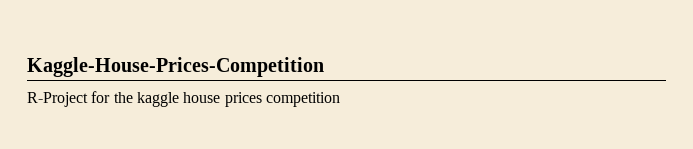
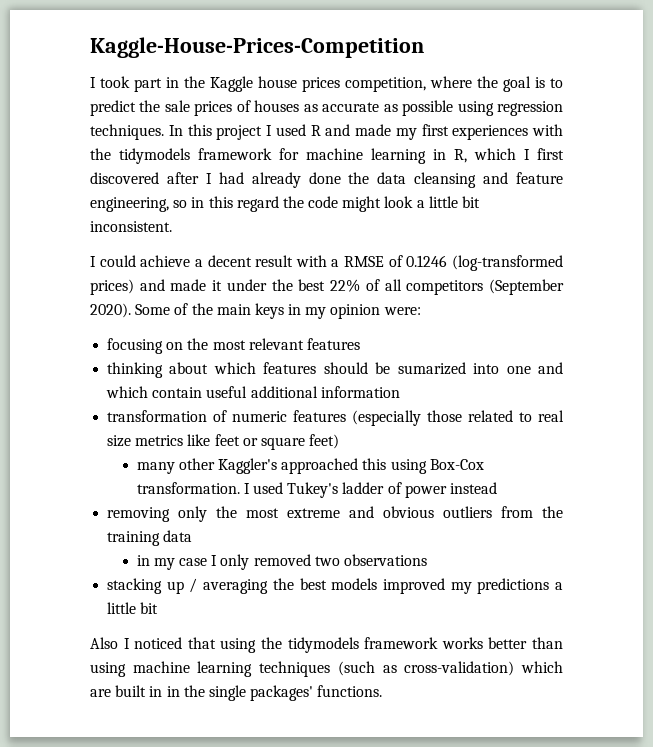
[27,91,340,107] R-Project for the kaggle house prices competition -> [90,76,563,92] [90,100,563,116] [90,124,563,140] [90,148,564,164] [90,172,563,188] [90,196,481,212] [90,221,172,232] [90,255,563,271] [90,279,564,295] [90,303,421,319] [107,338,360,354] [107,362,563,378] [106,386,400,398] [107,410,564,426] [107,434,340,450] [136,458,484,474] [136,482,497,498] [107,506,564,522] [107,530,193,546] [136,554,427,570] [107,578,563,594] [107,602,159,614] [90,637,563,653] [90,661,563,677] [90,685,383,701] I took part in the Kaggle house prices competition, where the goal is to predict the sale prices of houses as accurate as possible using regression techniques. In this project I used R and made my first experiences with the tidymodels framework for machine learning in R, which I first discovered after I had already done the data cleansing and feature engineering, so in this regard the code might look a little bit inconsistent. // I could achieve a decent result with a RMSE of 0.1246 (log-transformed prices) and made it under the best 22% of all competitors (September 2020). Some of the main keys in my opinion were: // focusing on the most relevant features // thinking about which features should be sumarized into one and which contain useful additional information // transformation of numeric features (especially those related to real size metrics like feet or square feet) // many other Kaggler's approached this using Box-Cox transformation. I used Tukey's ladder of power instead // removing only the most extreme and obvious outliers from the training data // in my case I only removed two observations // stacking up / averaging the best models improved my predictions a little bit // Also I noticed that using the tidymodels framework works better than using machine learning techniques (such as cross-validation) which are built in in the single packages' functions.

